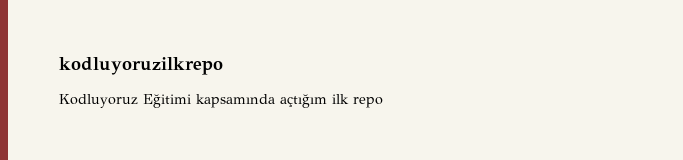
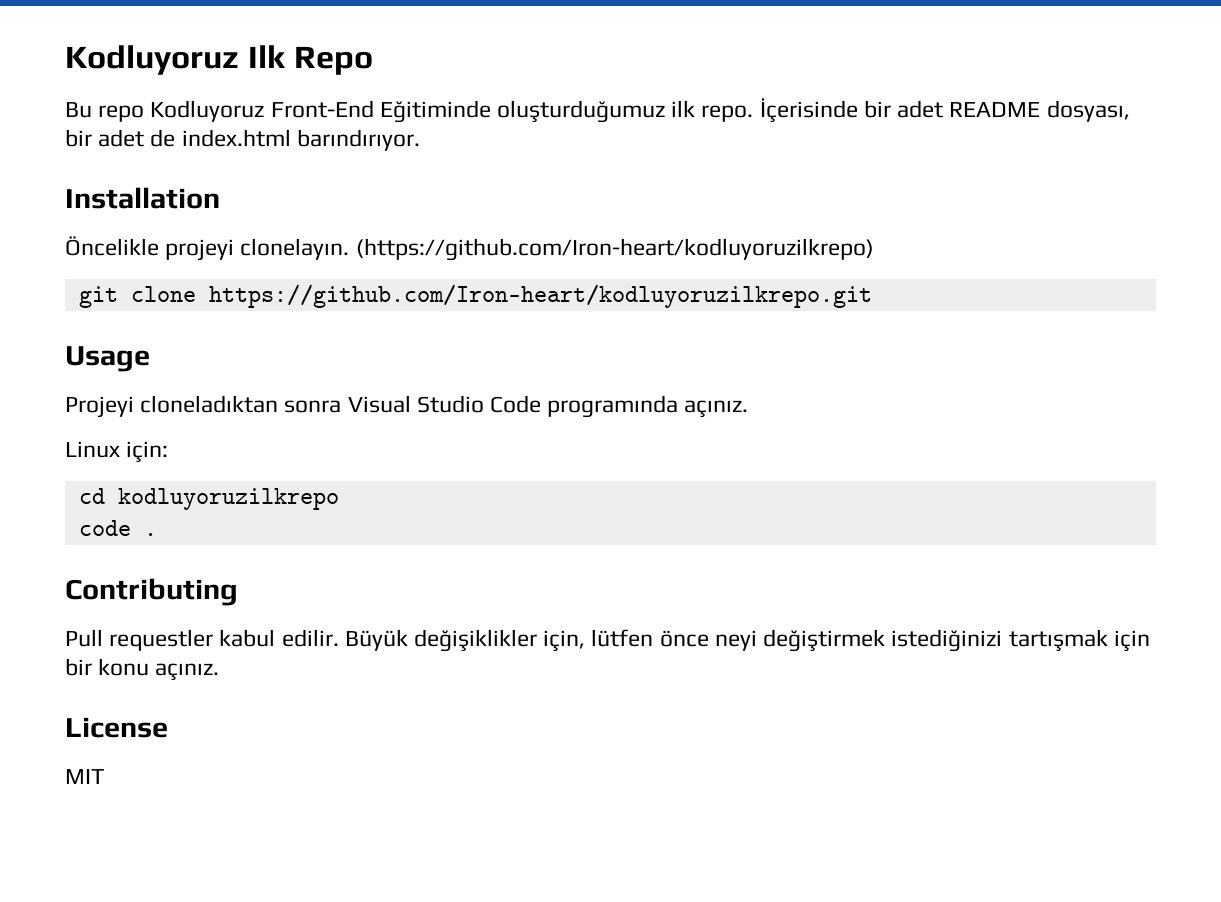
[59,57,223,75] [59,94,383,108] kodluyoruzilkrepo // Kodluyoruz Eğitimi kapsamında açtığım ilk repo -> [65,45,373,75] [65,98,1130,123] [65,129,420,151] [65,187,220,209] [65,236,874,261] [78,284,872,308] [65,346,150,372] [65,395,749,418] [65,441,169,463] [78,488,339,510] [78,520,157,536] [65,578,238,606] [65,629,1150,652] [65,658,220,681] [65,717,168,738] [65,769,104,784] Kodluyoruz Ilk Repo // Bu repo Kodluyoruz Front-End Eğitiminde oluşturduğumuz ilk repo. İçerisinde bir adet README dosyası, bir adet de index.html barındırıyor. // Installation // Öncelikle projeyi clonelayın. (https://github.com/Iron-heart/kodluyoruzilkrepo) // git clone https://github.com/Iron-heart/kodluyoruzilkrepo.git // Usage // Projeyi cloneladıktan sonra Visual Studio Code programında açınız. // Linux için: // cd kodluyoruzilkrepo // code . // Contributing // Pull requestler kabul edilir. Büyük değişiklikler için, lütfen önce neyi değiştirmek istediğinizi tartışmak için bir konu açınız. // License // MIT

